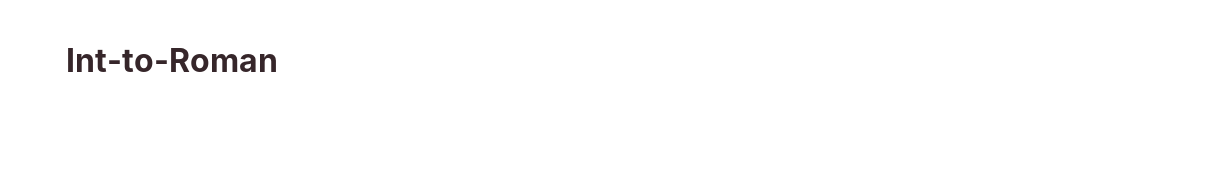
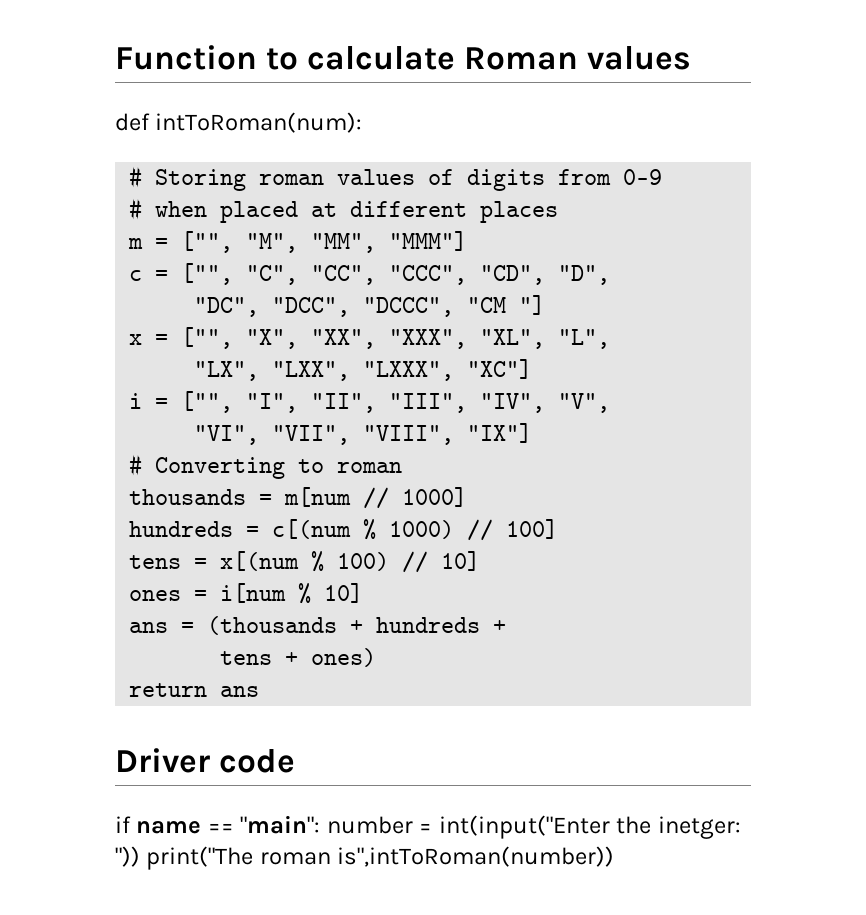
[66,48,278,72] Int-to-Roman -> [115,45,692,70] [115,112,363,133] [129,166,663,191] [129,198,559,223] [128,231,468,253] [129,263,611,285] [194,295,546,317] [129,327,611,349] [194,359,533,381] [129,391,611,413] [194,423,533,445] [129,454,403,479] [129,487,468,509] [129,519,559,541] [129,551,481,573] [129,583,364,604] [129,616,507,635] [220,648,377,667] [129,683,260,697] [115,748,296,773] [115,815,741,839] [115,846,615,870] Function to calculate Roman values // def intToRoman(num): // # Storing roman values of digits from 0-9 // # when placed at different places // m = ["", "M", "MM", "MMM"] // c = ["", "C", "CC", "CCC", "CD", "D", // "DC", "DCC", "DCCC", "CM "] // x = ["", "X", "XX", "XXX", "XL", "L", // "LX", "LXX", "LXXX", "XC"] // i = ["", "I", "II", "III", "IV", "V", // "VI", "VII", "VIII", "IX"] // # Converting to roman // thousands = m[num // 1000] // hundreds = c[(num % 1000) // 100] // tens = x[(num % 100) // 10] // ones = i[num % 10] // ans = (thousands + hundreds + // tens + ones) // return ans // Driver code // if name == "main": number = int(input("Enter the inetger: ")) print("The roman is",intToRoman(number))

